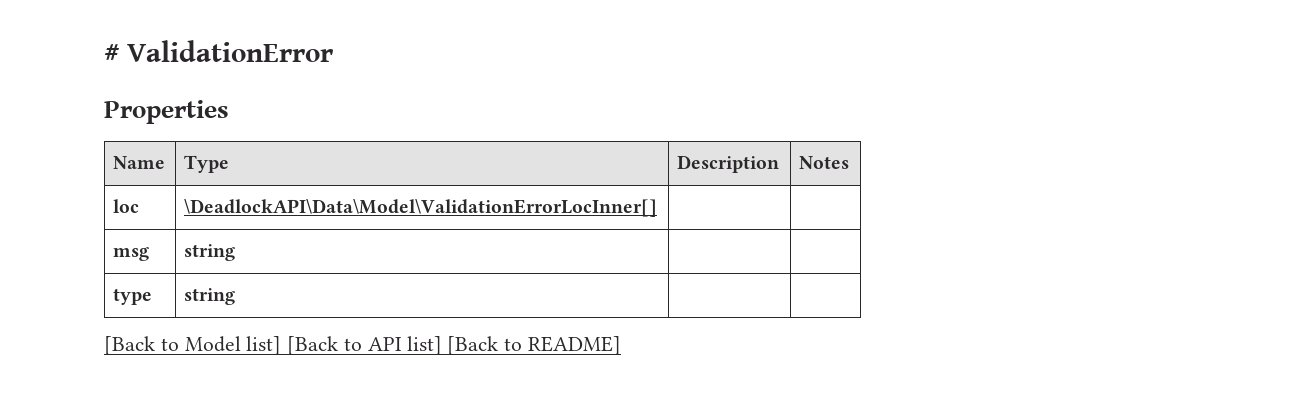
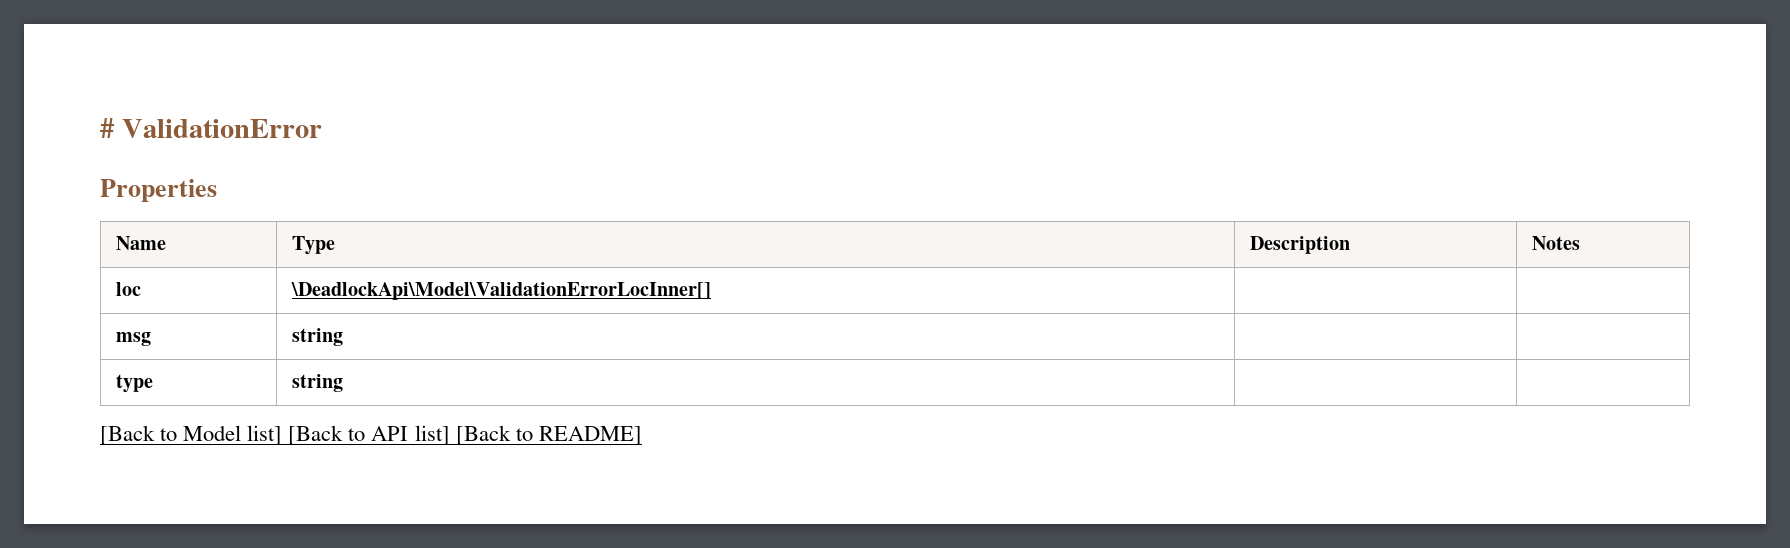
[184,199,658,217] \DeadlockAPI\Data\Model\ValidationErrorLocInner[] -> [291,282,712,300] \DeadlockApi\Model\ValidationErrorLocInner[]

